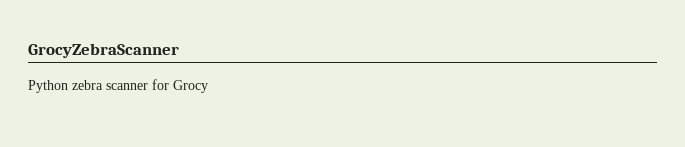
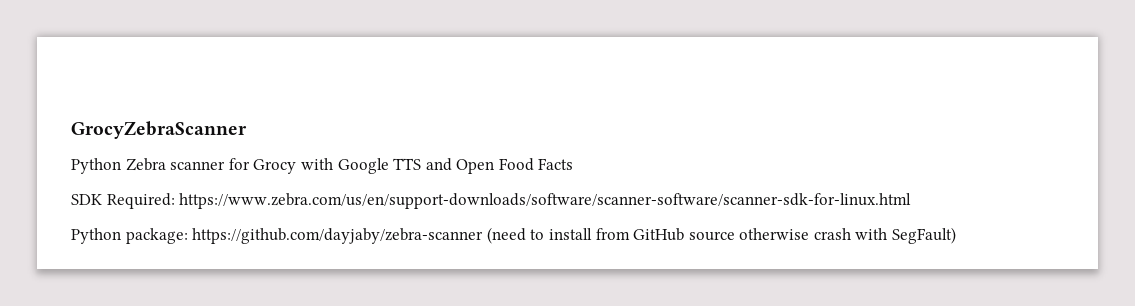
[72,80,103,90] zebra -> [125,158,166,171] Zebra
(208, 86) none -> [300,158,574,174] [71,193,912,209] [71,227,957,244] with Google TTS and Open Food Facts // SDK Required: https://www.zebra.com/us/en/support-downloads/software/scanner-software/scanner-sdk-for-linux.html // Python package: https://github.com/dayjaby/zebra-scanner (need to install from GitHub source otherwise crash with SegFault)

